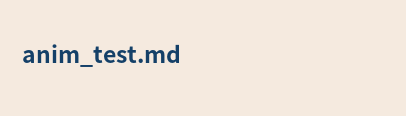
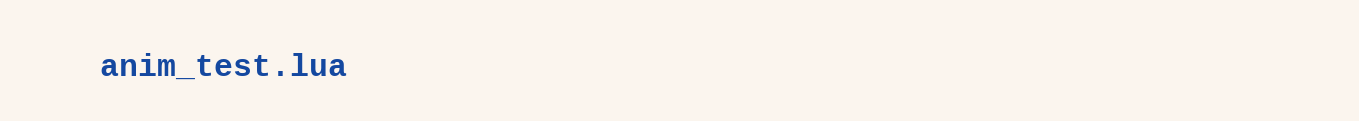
[22,44,181,67] anim_test.md -> [100,53,347,80] anim_test.lua

